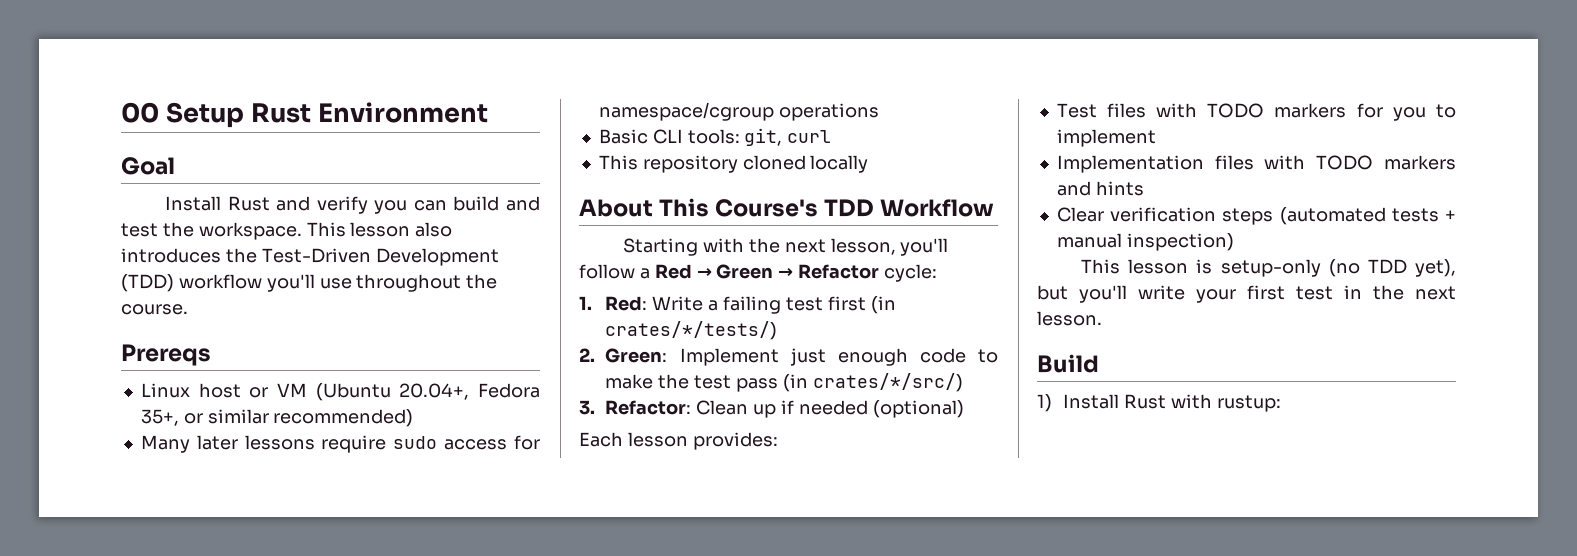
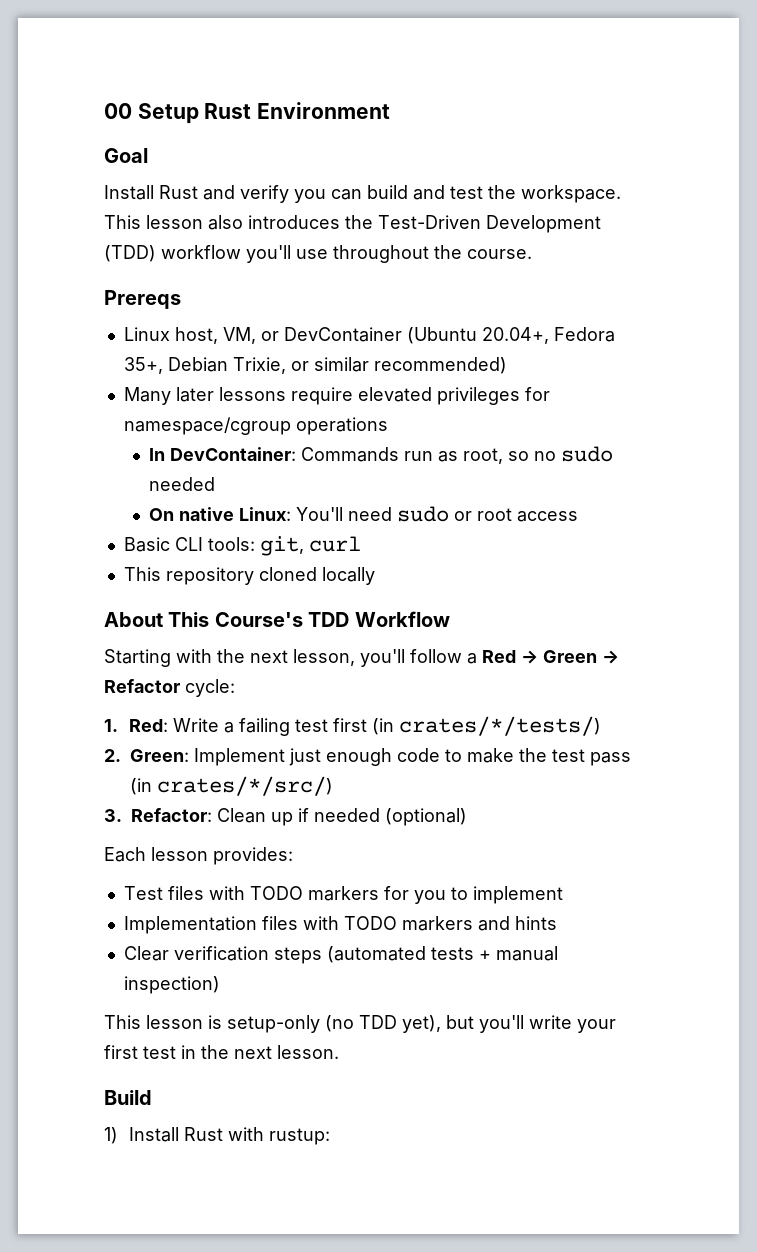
[198,383,307,398] host or VM -> [174,327,402,344] host, VM, or DevContainer
(179, 417) none -> [167,357,286,374] Debian Trixie,
[393,436,508,450] sudo access -> [357,387,520,405] elevated privileges
(879, 112) none -> [148,446,613,464] [148,477,215,491] [148,506,578,522] // In DevContainer: Commands run as root, so no sudo needed // On native Linux: You'll need sudo or root access

